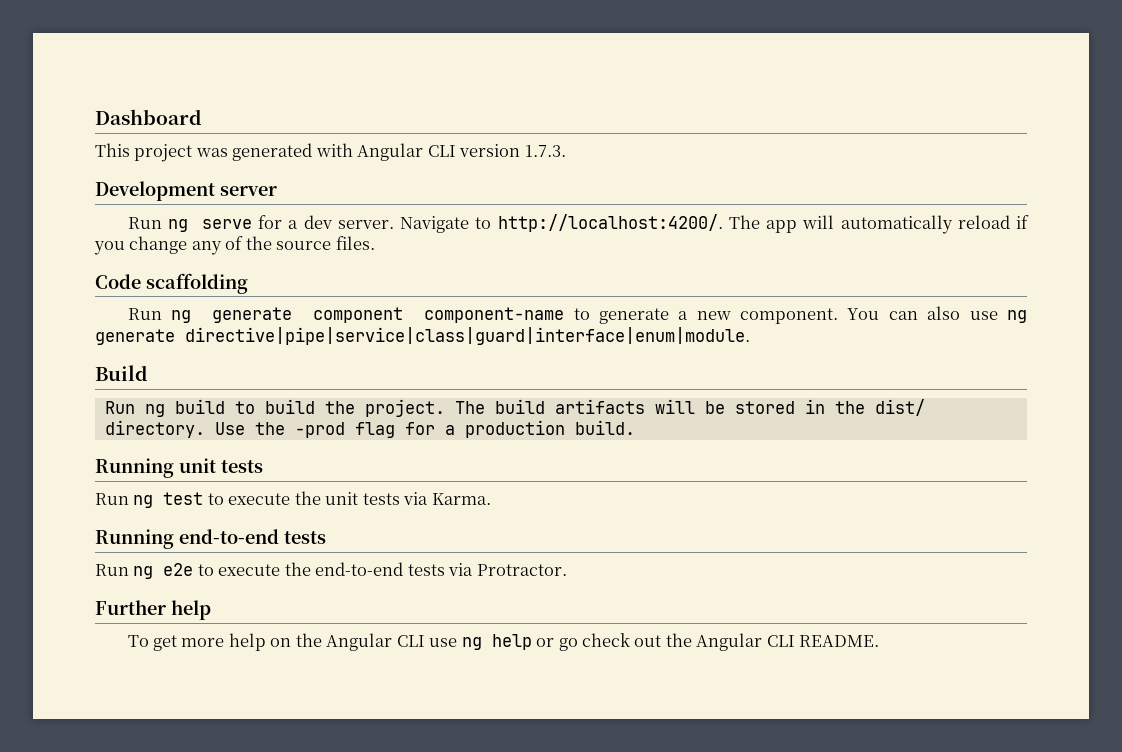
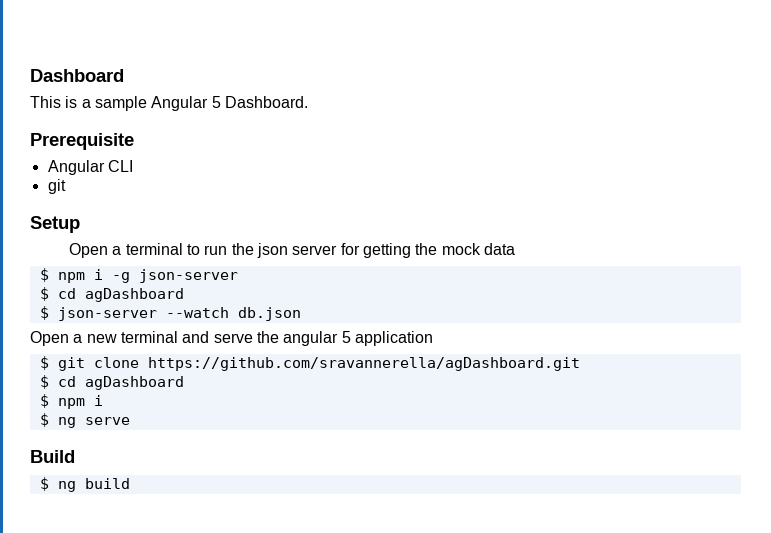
[134,143,566,162] [95,181,277,201] [127,214,1029,234] [94,236,375,255] [95,273,248,294] [127,306,1028,324] [95,327,750,345] project was generated with Angular CLI version 1.7.3. // Development server // Run ng serve for a dev server. Navigate to http://localhost:4200/. The app will automatically reload if you change any of the source files. // Code scaffolding // Run ng generate component component-name to generate a new component. You can also use ng generate directive|pipe|service|class|guard|interface|enum|module. -> [65,96,308,111] [30,133,134,150] [47,160,133,175] [47,179,66,194] [30,216,80,233] [69,243,515,258] [39,268,238,283] [39,287,184,302] [39,306,301,321] [30,331,433,346] [39,356,580,371] [39,375,184,390] [39,394,103,409] [39,413,130,428] is a sample Angular 5 Dashboard. // Prerequisite // Angular CLI // git // Setup // Open a terminal to run the json server for getting the mock data // $ npm i -g json-server // $ cd agDashboard // $ json-server --watch db.json // Open a new terminal and serve the angular 5 application // $ git clone https://github.com/sravannerella/agDashboard.git // $ cd agDashboard // $ npm i // $ ng serve
[104,401,135,414] Run -> [39,477,49,491] $
[234,399,925,417] [104,420,635,438] [95,458,263,478] [95,491,491,508] [95,529,326,549] [95,562,567,579] [95,600,211,620] [127,633,880,651] to build the project. The build artifacts will be stored in the dist/ directory. Use the -prod flag for a production build. // Running unit tests // Run ng test to execute the unit tests via Karma. // Running end-to-end tests // Run ng e2e to execute the end-to-end tests via Protractor. // Further help // To get more help on the Angular CLI use ng help or go check out the Angular CLI README. -> (130, 483) none

